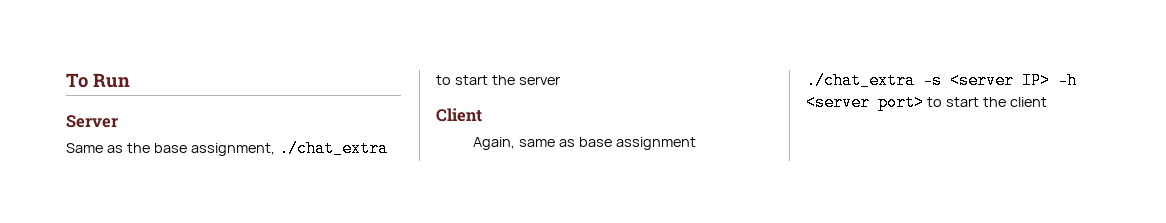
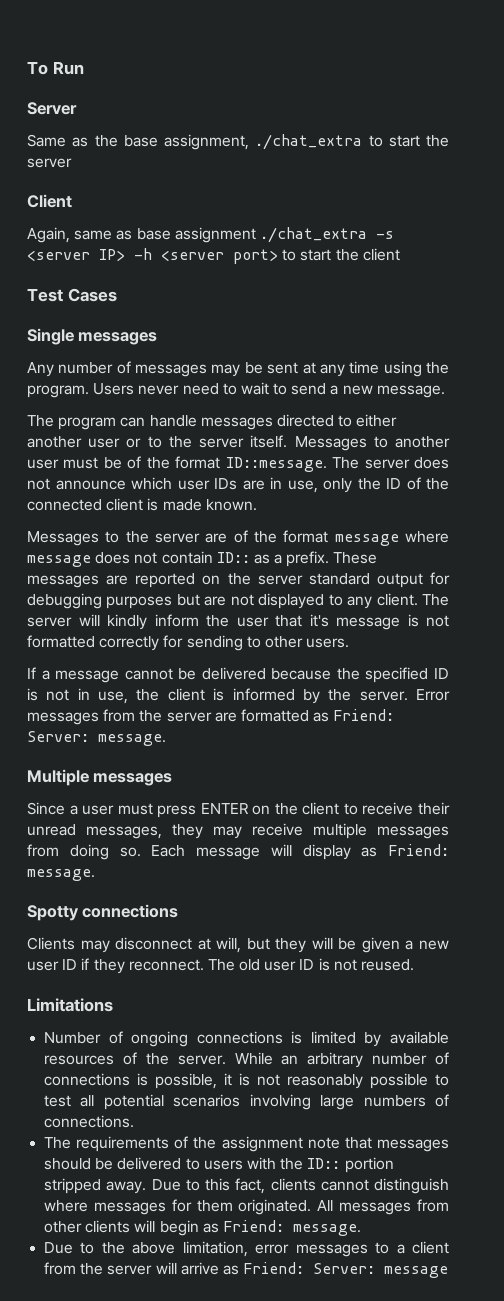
(1047, 102) none -> [27,288,117,302] [27,328,158,345] [27,361,450,377] [27,382,445,398] [27,414,398,430] [27,435,451,451] [27,456,450,472] [27,477,449,493] [27,498,257,511] [27,530,449,546] [27,551,378,567] [27,572,450,588] [27,593,450,609] [27,614,449,630] [27,635,350,651] [27,667,449,683] [27,688,451,704] [27,709,395,725] [27,731,166,746] [27,769,173,786] [27,802,450,818] [27,823,449,839] [27,844,449,860] [27,869,95,881] [27,904,179,921] [27,937,450,953] [27,958,415,974] [27,998,113,1012] [44,1031,449,1047] [44,1052,449,1068] [44,1073,449,1089] [44,1094,449,1110] [44,1115,135,1128] [44,1136,449,1152] [44,1157,394,1173] [44,1178,449,1194] [44,1199,449,1215] [44,1220,361,1236] [44,1241,449,1257] [44,1262,449,1278] // Test Cases // Single messages // Any number of messages may be sent at any time using the program. Users never need to wait to send a new message. // The program can handle messages directed to either another user or to the server itself. Messages to another user must be of the format ID::message. The server does not announce which user IDs are in use, only the ID of the connected client is made known. // Messages to the server are of the format message where message does not contain ID:: as a prefix. These messages are reported on the server standard output for debugging purposes but are not displayed to any client. The server will kindly inform the user that it's message is not formatted correctly for sending to other users. // If a message cannot be delivered because the specified ID is not in use, the client is informed by the server. Error messages from the server are formatted as Friend: Server: message. // Multiple messages // Since a user must press ENTER on the client to receive their unread messages, they may receive multiple messages from doing so. Each message will display as Friend: message. // Spotty connections // Clients may disconnect at will, but they will be given a new user ID if they reconnect. The old user ID is not reused. // Limitations // Number of ongoing connections is limited by available resources of the server. While an arbitrary number of connections is possible, it is not reasonably possible to test all potential scenarios involving large numbers of connections. // The requirements of the assignment note that messages should be delivered to users with the ID:: portion stripped away. Due to this fact, clients cannot distinguish where messages for them originated. All messages from other clients will begin as Friend: message. // Due to the above limitation, error messages to a client from the server will arrive as Friend: Server: message

